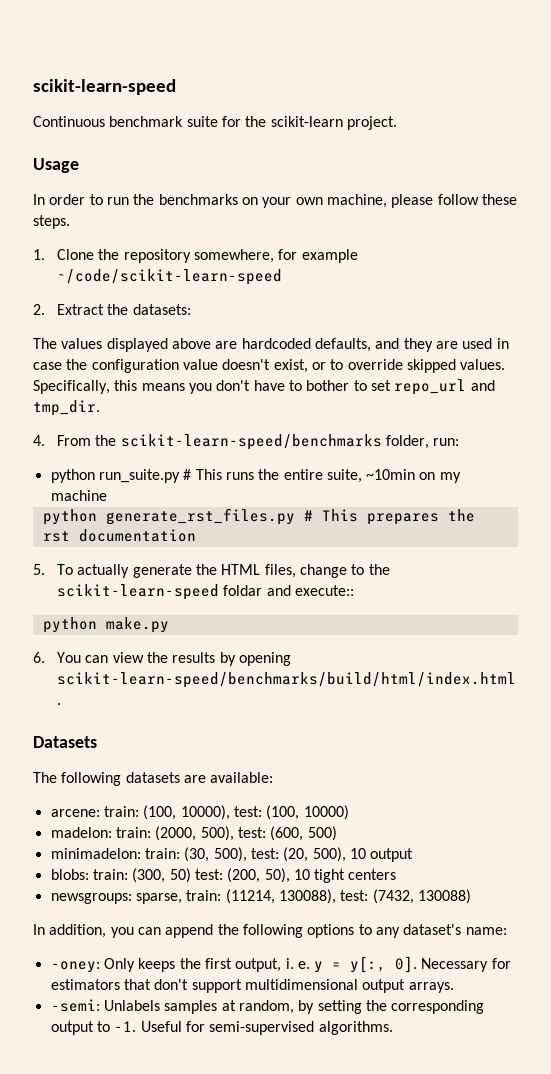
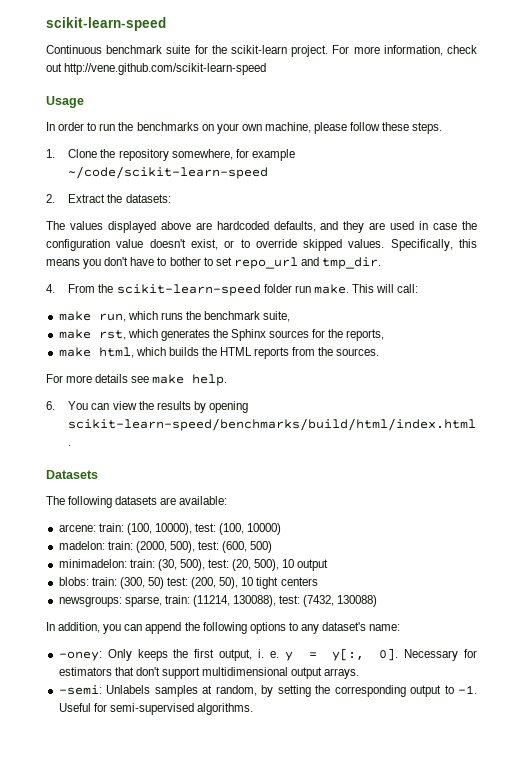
(397, 123) none -> [332,45,477,56] [46,63,267,75] For more information, check out http://vene.github.com/scikit-learn-speed
[120,434,460,450] [50,469,222,483] scikit-learn-speed/benchmarks folder, run: // python run_suite.py # This -> [116,284,419,296] [58,311,158,322] scikit-learn-speed folder run make. This will call: // make run, which
[283,469,323,480] entire -> [204,311,261,320] benchmark
[366,469,461,483] [50,490,107,501] [42,508,475,525] [42,529,196,542] [33,564,390,578] [56,584,354,600] [42,617,169,633] ~10min on my machine // python generate_rst_files.py # This prepares the rst documentation // 5. To actually generate the HTML files, change to the scikit-learn-speed foldar and execute:: // python make.py -> [58,329,385,341] [58,347,380,359] [46,374,228,386] // make rst, which generates the Sphinx sources for the reports, // make html, which builds the HTML reports from the sources. // For more details see make help.

